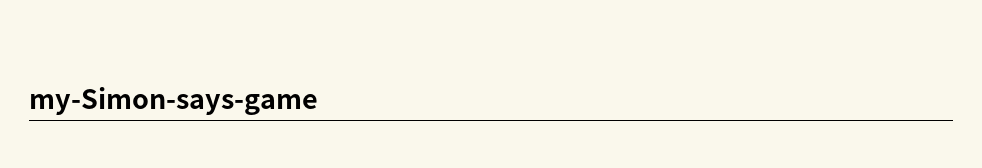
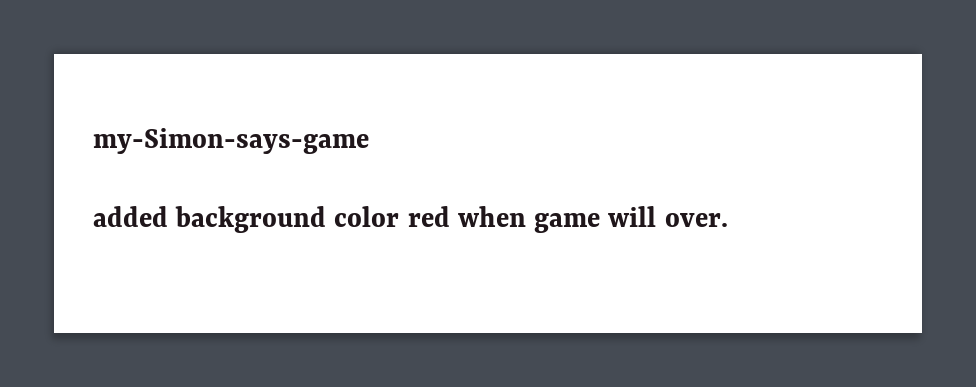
(318, 101) none -> [93,206,728,233] // added background color red when game will over.

